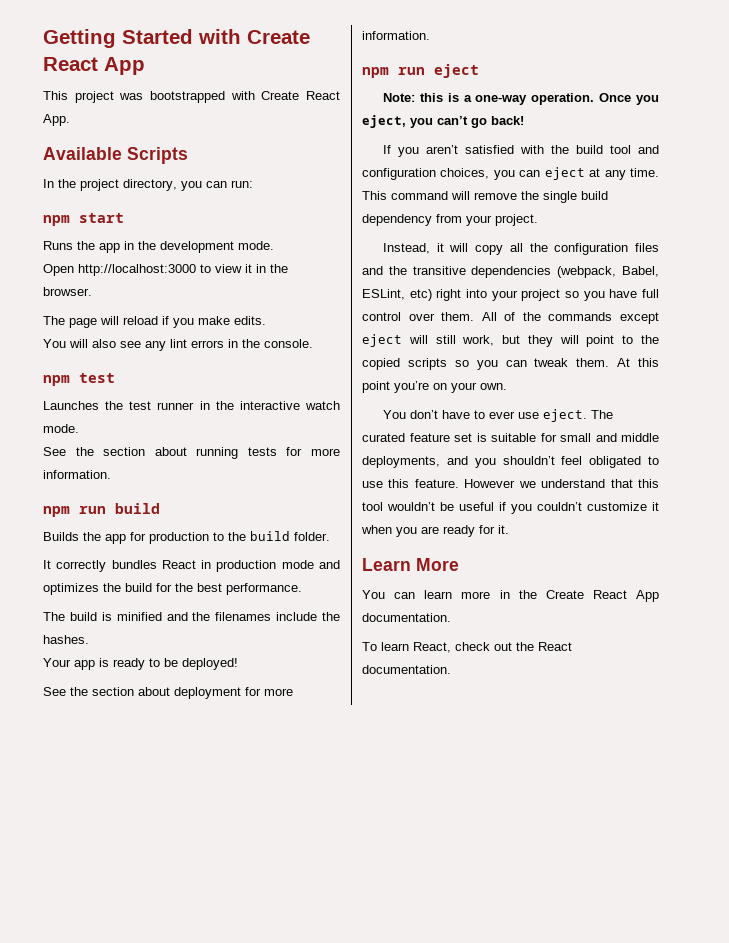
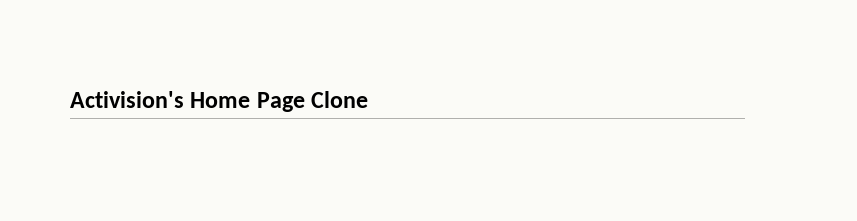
[43,29,310,48] [43,57,145,75] [43,91,340,103] [43,114,70,126] [43,147,188,164] [43,179,253,191] [43,213,124,226] [43,241,274,253] [43,264,288,276] [43,287,92,296] [43,316,266,328] [43,339,313,351] [43,373,115,386] [43,401,340,410] [43,424,79,433] [43,447,340,459] [43,470,111,479] [43,503,160,517] [43,531,330,544] [43,560,340,572] [43,583,302,595] [43,612,340,621] [43,635,89,644] [43,658,238,670] [43,687,293,699] [362,31,430,40] [362,64,479,78] [382,93,659,105] [362,115,524,128] [382,145,659,157] [362,167,659,180] [362,191,608,203] [362,214,538,226] [382,243,659,255] [362,266,659,278] [362,289,659,301] [362,312,659,324] [362,334,659,347] [362,358,659,370] [362,381,507,393] [382,409,613,422] [362,433,659,442] [362,456,659,468] [362,479,659,488] [362,502,659,514] [361,525,509,537] [362,558,459,571] [362,590,659,602] [362,613,451,622] [362,642,572,653] [362,665,451,674] Getting Started with Create React App // This project was bootstrapped with Create React App. // Available Scripts // In the project directory, you can run: // npm start // Runs the app in the development mode. // Open http://localhost:3000 to view it in the browser. // The page will reload if you make edits. // You will also see any lint errors in the console. // npm test // Launches the test runner in the interactive watch mode. // See the section about running tests for more information. // npm run build // Builds the app for production to the build folder. // It correctly bundles React in production mode and optimizes the build for the best performance. // The build is minified and the filenames include the hashes. // Your app is ready to be deployed! // See the section about deployment for more information. // npm run eject // Note: this is a one-way operation. Once you eject, you can’t go back! // If you aren’t satisfied with the build tool and configuration choices, you can eject at any time. This command will remove the single build dependency from your project. // Instead, it will copy all the configuration files and the transitive dependencies (webpack, Babel, ESLint, etc) right into your project so you have full control over them. All of the commands except eject will still work, but they will point to the copied scripts so you can tweak them. At this point you’re on your own. // You don’t have to ever use eject. The curated feature set is suitable for small and middle deployments, and you shouldn’t feel obligated to use this feature. However we understand that this tool wouldn’t be useful if you couldn’t customize it when you are ready for it. // Learn More // You can learn more in the Create React App documentation. // To learn React, check out the React documentation. -> [70,91,369,112] Activision's Home Page Clone

